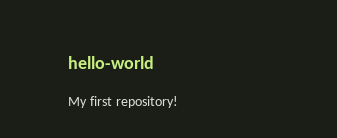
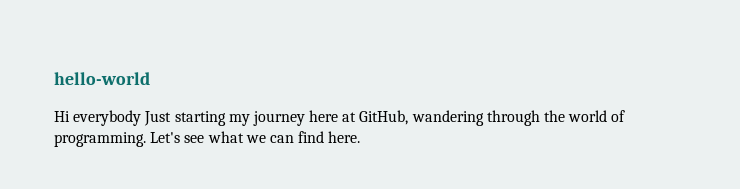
[68,96,178,108] My first repository! -> [54,110,626,126] [54,131,361,147] Hi everybody Just starting my journey here at GitHub, wandering through the world of programming. Let's see what we can find here.

